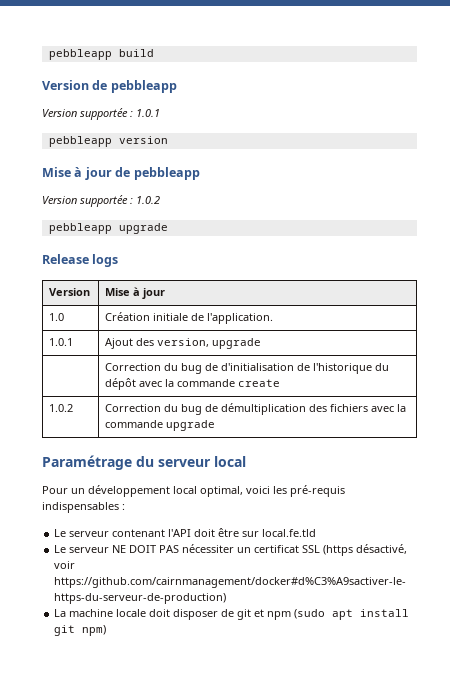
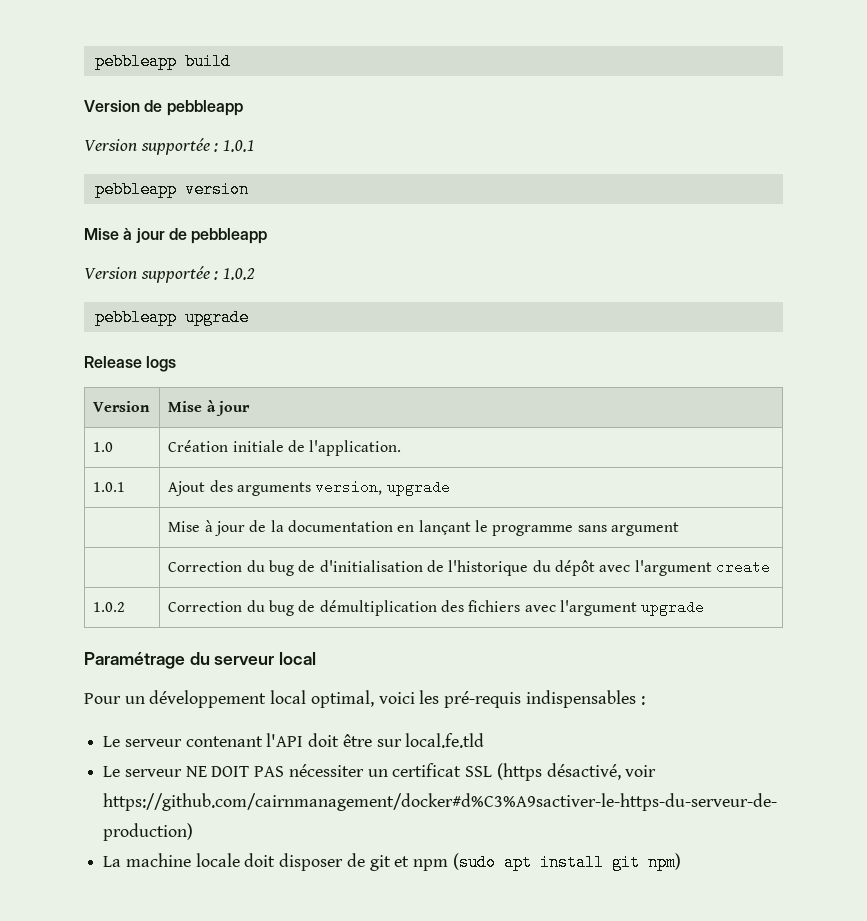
(155, 342) none -> [237,482,312,496] arguments
(262, 343) none -> [168,520,679,536] // | Mise à jour de la documentation en lançant le programme sans argument
[165,379,236,387] la commande -> [634,560,712,576] l'argument
[397,404,407,412] [105,420,164,428] la commande -> [559,600,637,616] l'argument

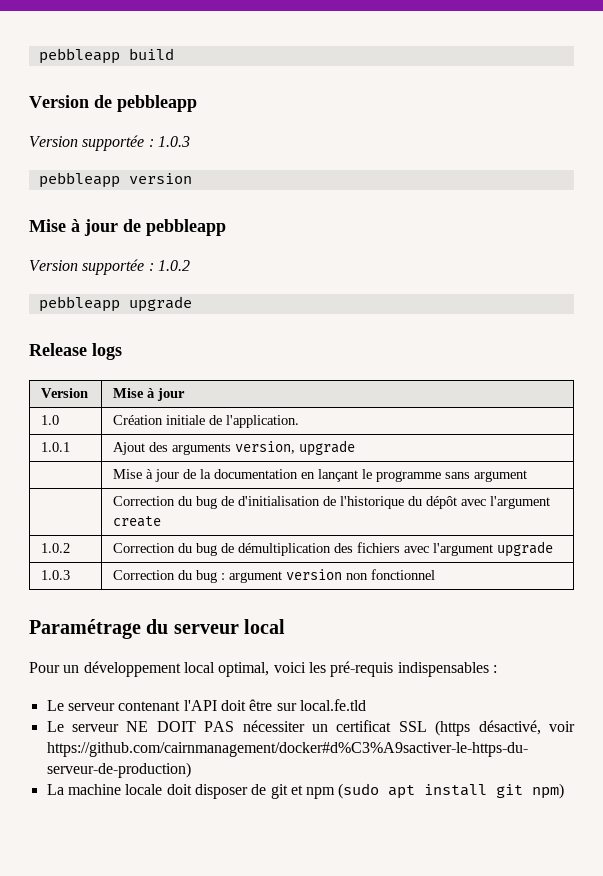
[223,140,256,152] 1.0.1 -> [157,136,190,147] 1.0.3
(705, 608) none -> [41,570,71,580] [113,569,436,583] // 1.0.3 | Correction du bug : argument version non fonctionnel

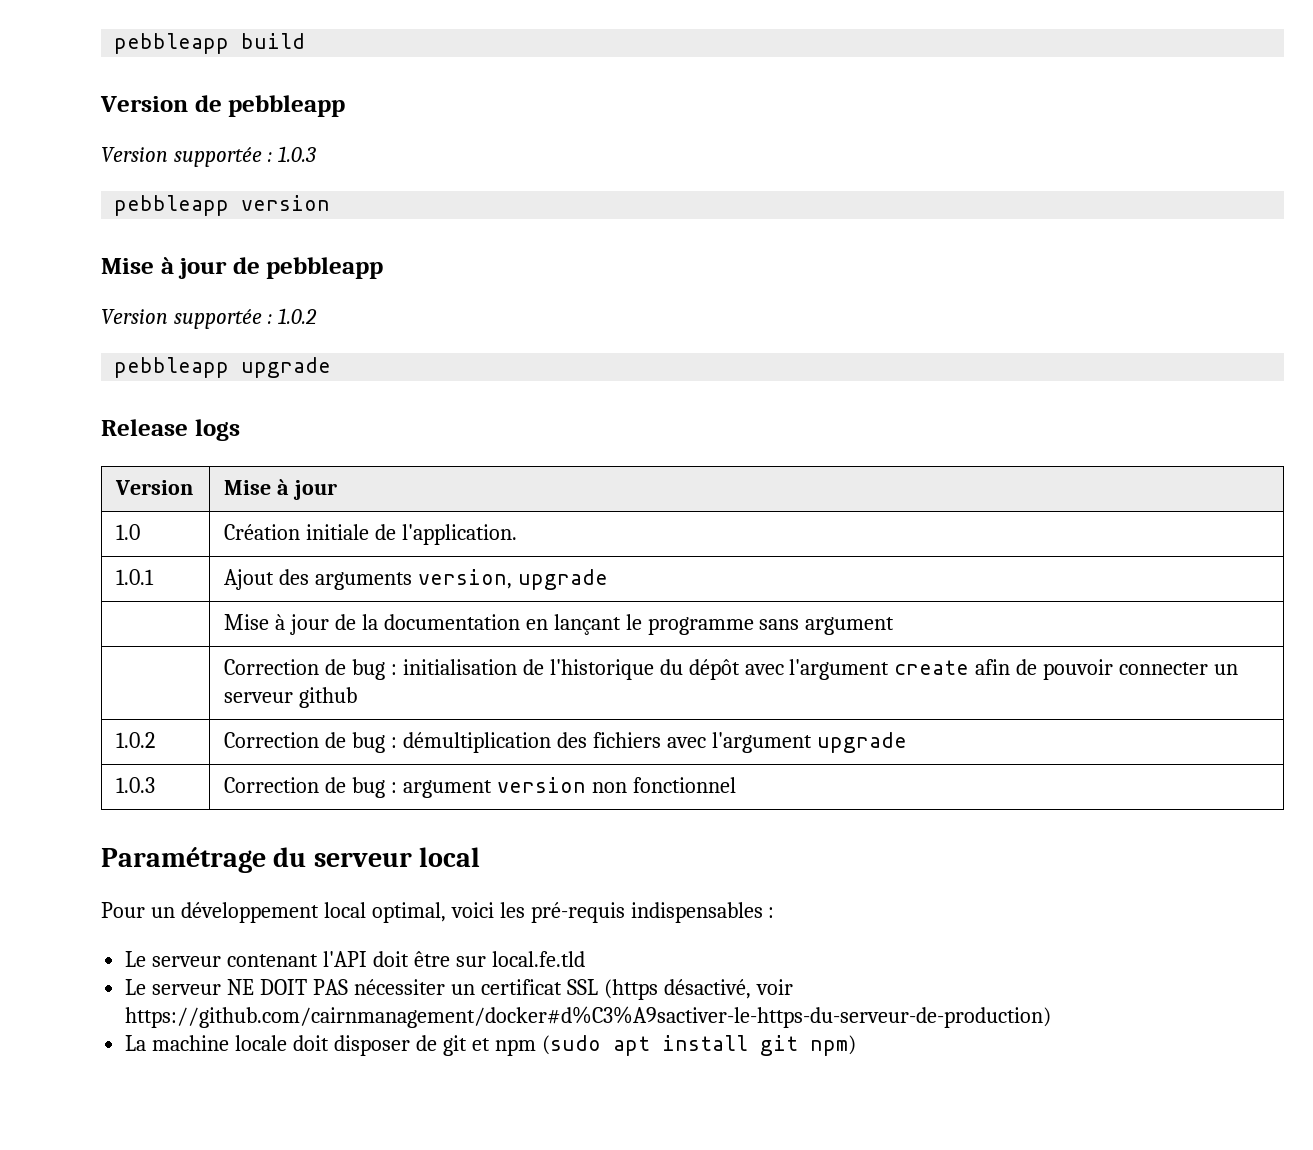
[178,496,321,509] du bug de d'initialisation -> [324,659,517,680] de bug : initialisation
(162, 521) none -> [975,659,1239,680] [224,687,357,708] afin de pouvoir connecter un serveur github
[178,543,235,556] du bug de -> [324,732,397,753] de bug :
[178,570,193,580] du -> [324,777,346,793] de

